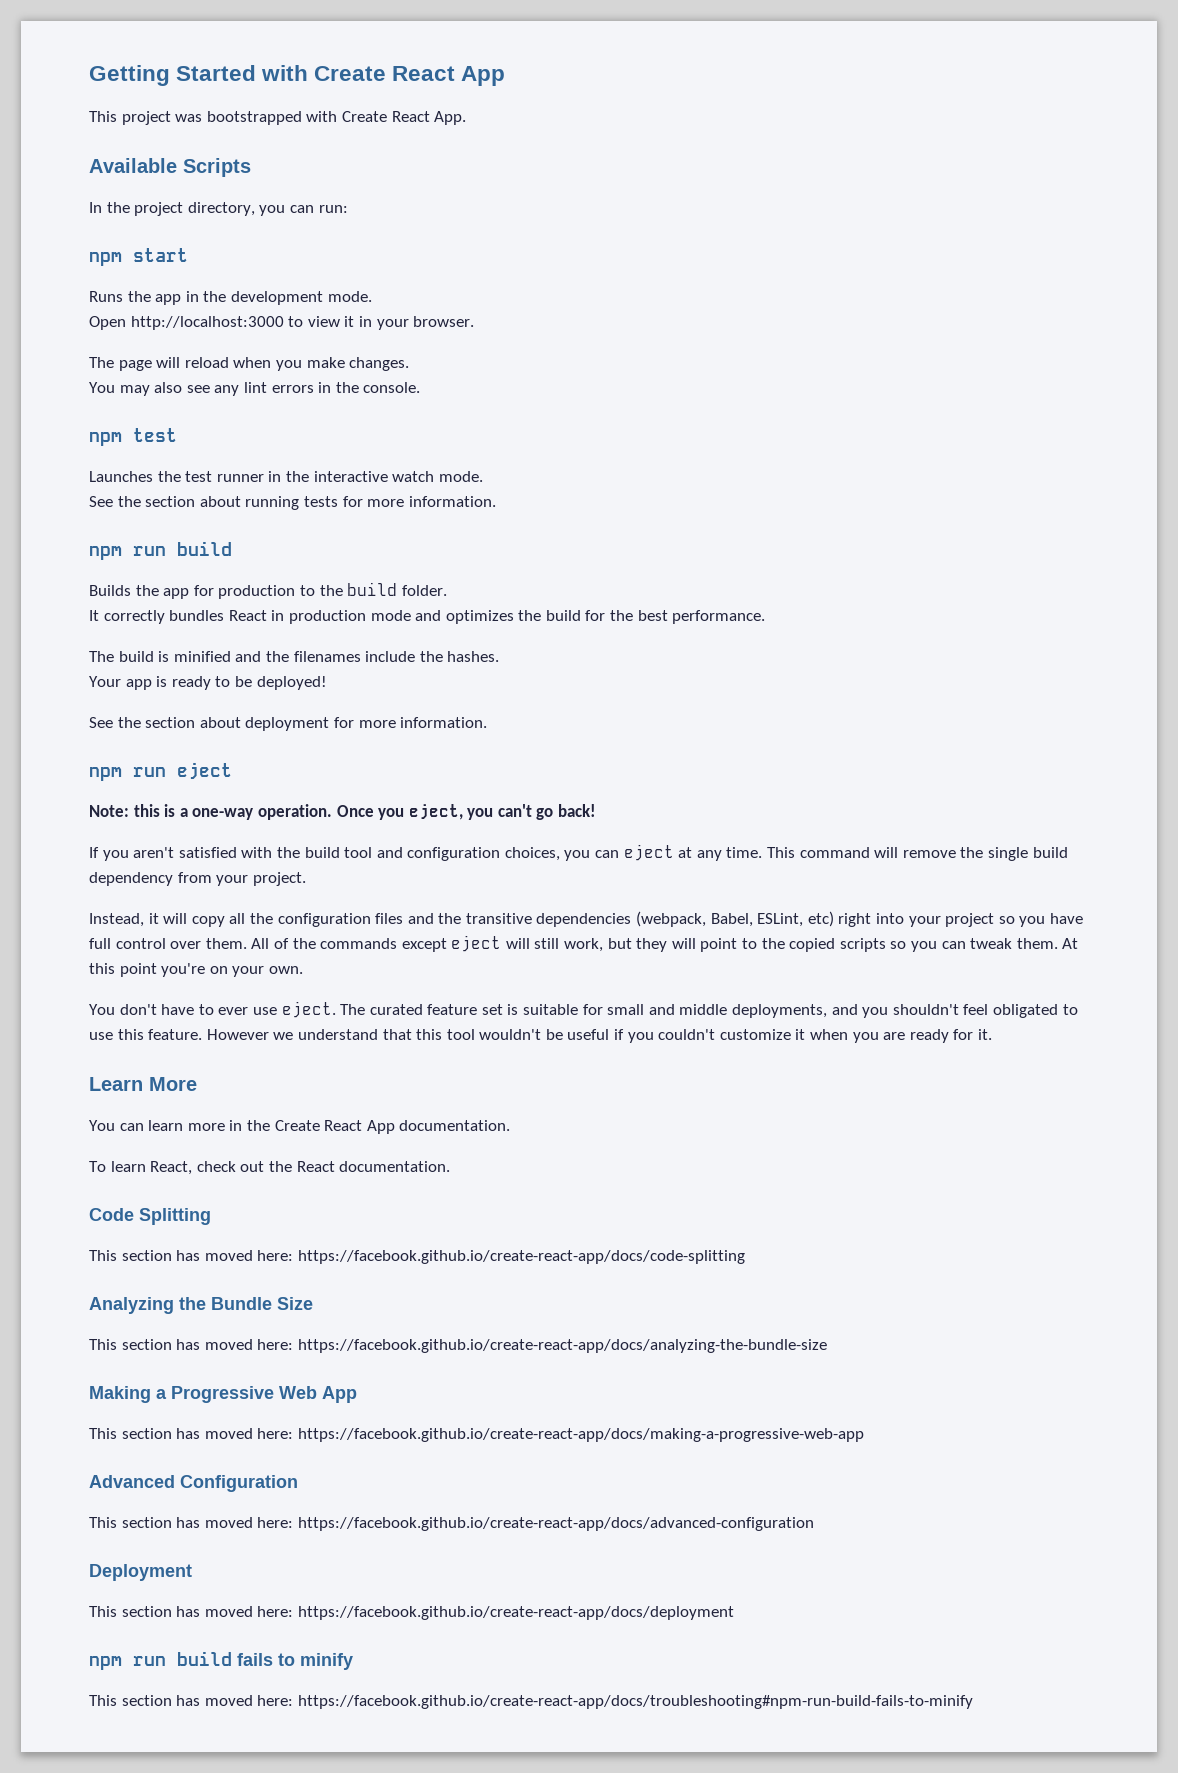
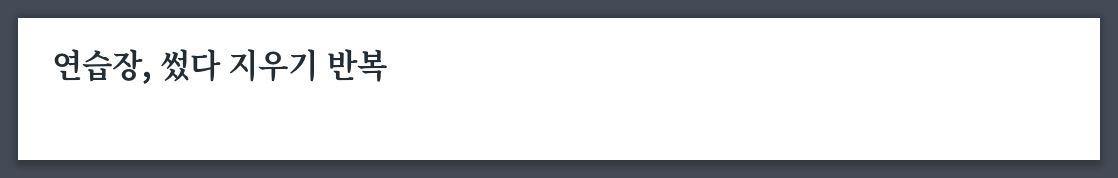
[89,65,506,86] [89,111,467,125] [89,158,251,177] [89,202,348,216] [89,248,188,266] [89,291,372,305] [89,316,475,330] [89,357,410,371] [89,382,421,396] [89,428,177,446] [89,471,483,482] [89,496,496,510] [89,541,232,560] [89,582,447,599] [89,610,766,624] [89,651,500,662] [89,676,327,690] [89,717,488,731] [89,762,232,781] [89,804,597,820] [89,844,1068,861] [89,872,306,886] [89,911,1083,927] [89,935,1079,952] [89,963,303,977] [89,1001,1078,1018] [89,1029,992,1043] [89,1077,197,1091] [89,1120,511,1134] [89,1161,451,1175] [89,1208,211,1225] [89,1250,745,1264] [89,1297,313,1314] [89,1339,827,1353] [89,1386,357,1403] [89,1428,864,1442] [89,1475,298,1492] [89,1517,814,1531] [89,1564,192,1581] [89,1606,734,1620] [89,1651,353,1670] [89,1695,973,1709] Getting Started with Create React App // This project was bootstrapped with Create React App. // Available Scripts // In the project directory, you can run: // npm start // Runs the app in the development mode. // Open http://localhost:3000 to view it in your browser. // The page will reload when you make changes. // You may also see any lint errors in the console. // npm test // Launches the test runner in the interactive watch mode. // See the section about running tests for more information. // npm run build // Builds the app for production to the build folder. // It correctly bundles React in production mode and optimizes the build for the best performance. // The build is minified and the filenames include the hashes. // Your app is ready to be deployed! // See the section about deployment for more information. // npm run eject // Note: this is a one-way operation. Once you eject, you can't go back! // If you aren't satisfied with the build tool and configuration choices, you can eject at any time. This command will remove the single build dependency from your project. // Instead, it will copy all the configuration files and the transitive dependencies (webpack, Babel, ESLint, etc) right into your project so you have full control over them. All of the commands except eject will still work, but they will point to the copied scripts so you can tweak them. At this point you're on your own. // You don't have to ever use eject. The curated feature set is suitable for small and middle deployments, and you shouldn't feel obligated to use this feature. However we understand that this tool wouldn't be useful if you couldn't customize it when you are ready for it. // Learn More // You can learn more in the Create React App documentation. // To learn React, check out the React documentation. // Code Splitting // This section has moved here: https://facebook.github.io/create-react-app/docs/code-splitting // Analyzing the Bundle Size // This section has moved here: https://facebook.github.io/create-react-app/docs/analyzing-the-bundle-size // Making a Progressive Web App // This section has moved here: https://facebook.github.io/create-react-app/docs/making-a-progressive-web-app // Advanced Configuration // This section has moved here: https://facebook.github.io/create-react-app/docs/advanced-configuration // Deployment // This section has moved here: https://facebook.github.io/create-react-app/docs/deployment // npm run build fails to minify // This section has moved here: https://facebook.github.io/create-react-app/docs/troubleshooting#npm-run-build-fails-to-minify -> [52,49,387,84] 연습장, 썼다 지우기 반복

